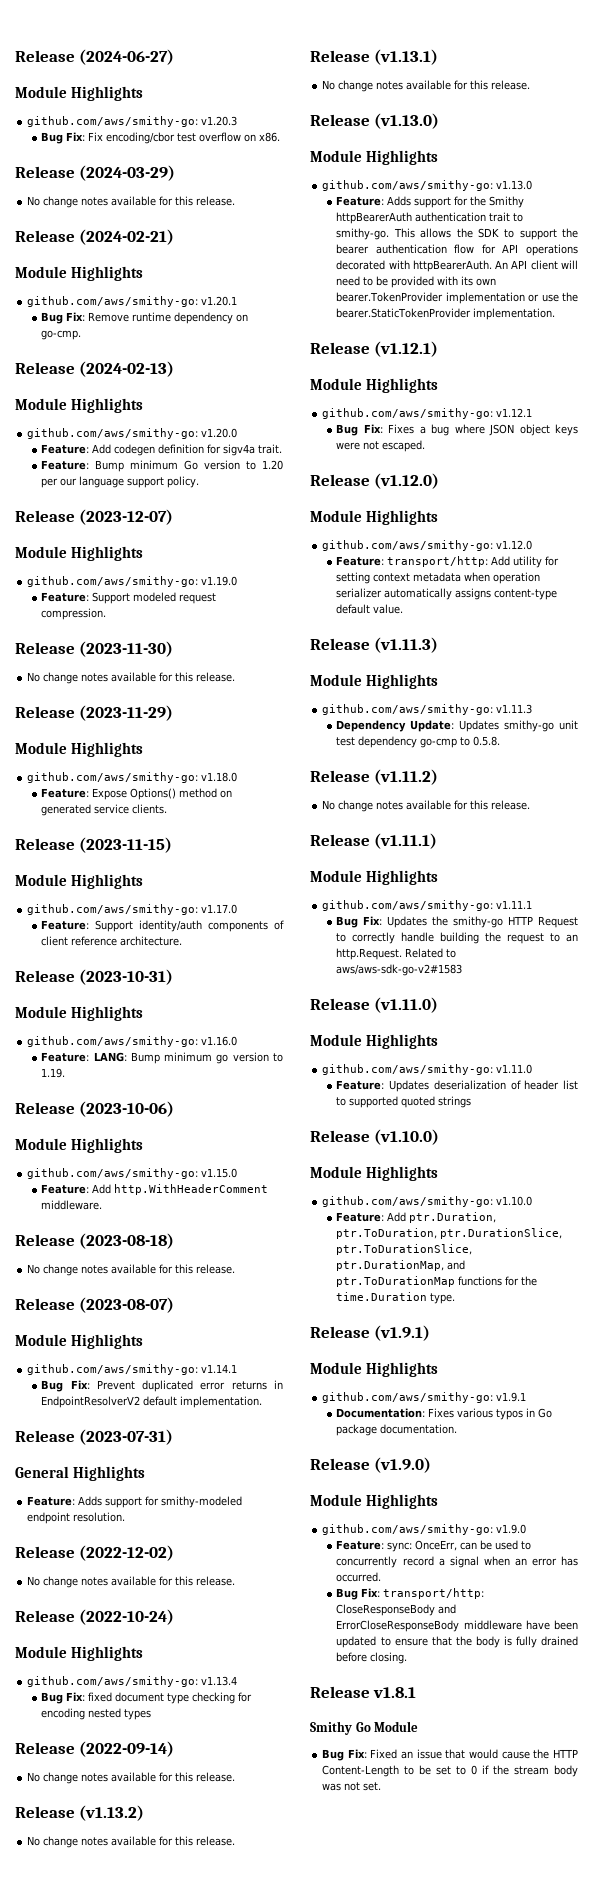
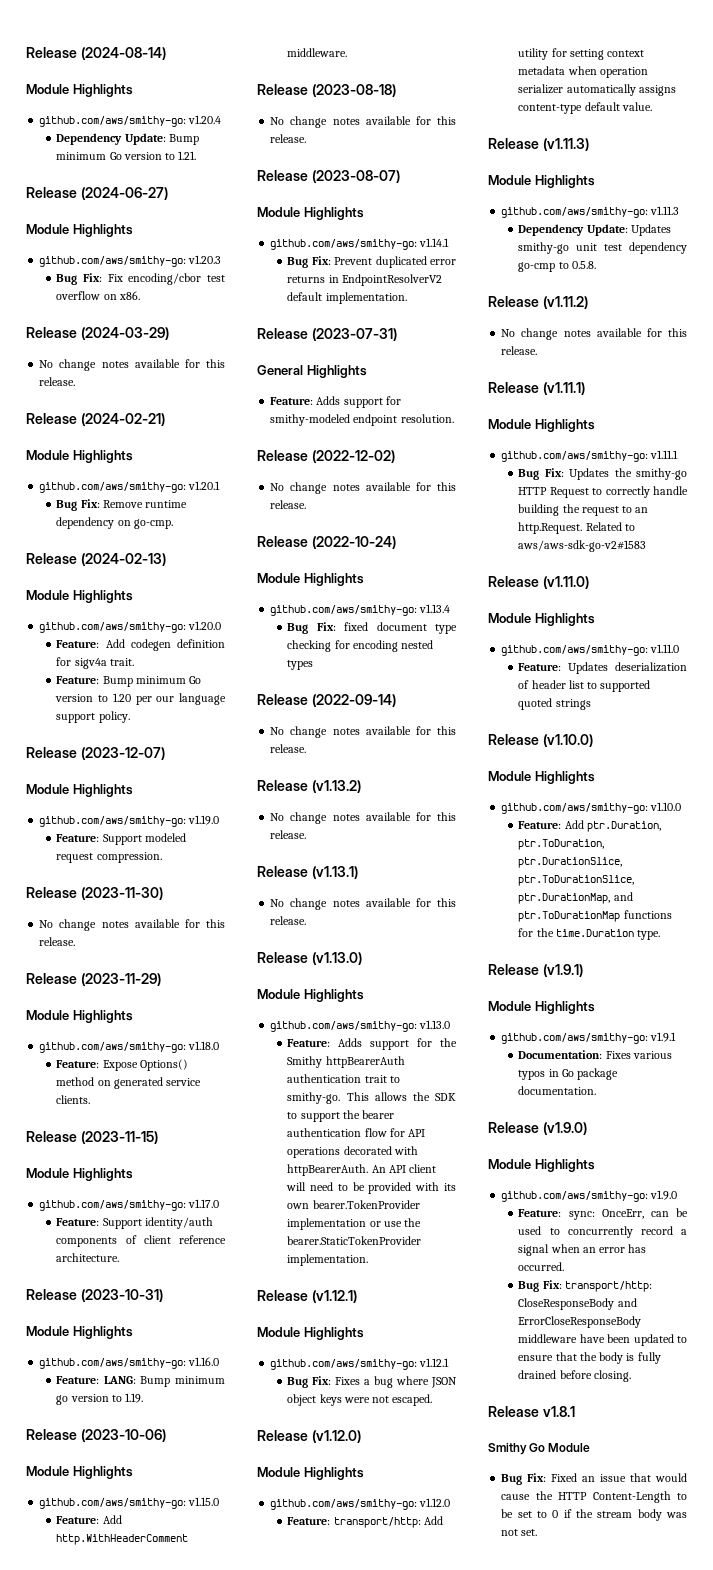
[15,50,75,62] Release -> [26,47,166,60] [26,84,133,97] [39,115,222,127] [56,133,199,145] [56,151,197,160] [26,187,77,198] Release (2024-08-14) // Module Highlights // github.com/aws/smithy-go: v1.20.4 // Dependency Update: Bump minimum Go version to 1.21. // Release

